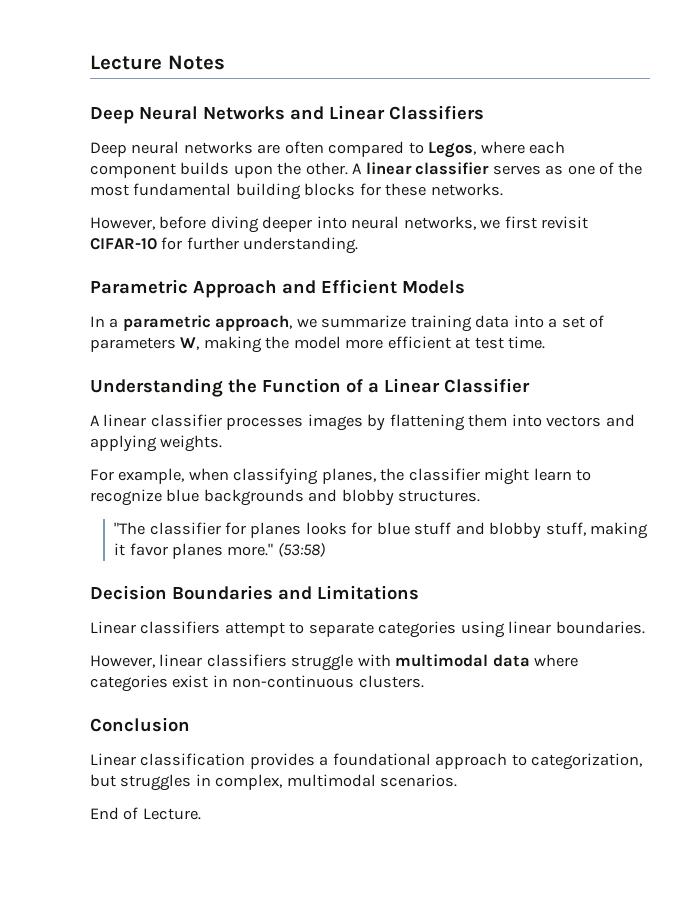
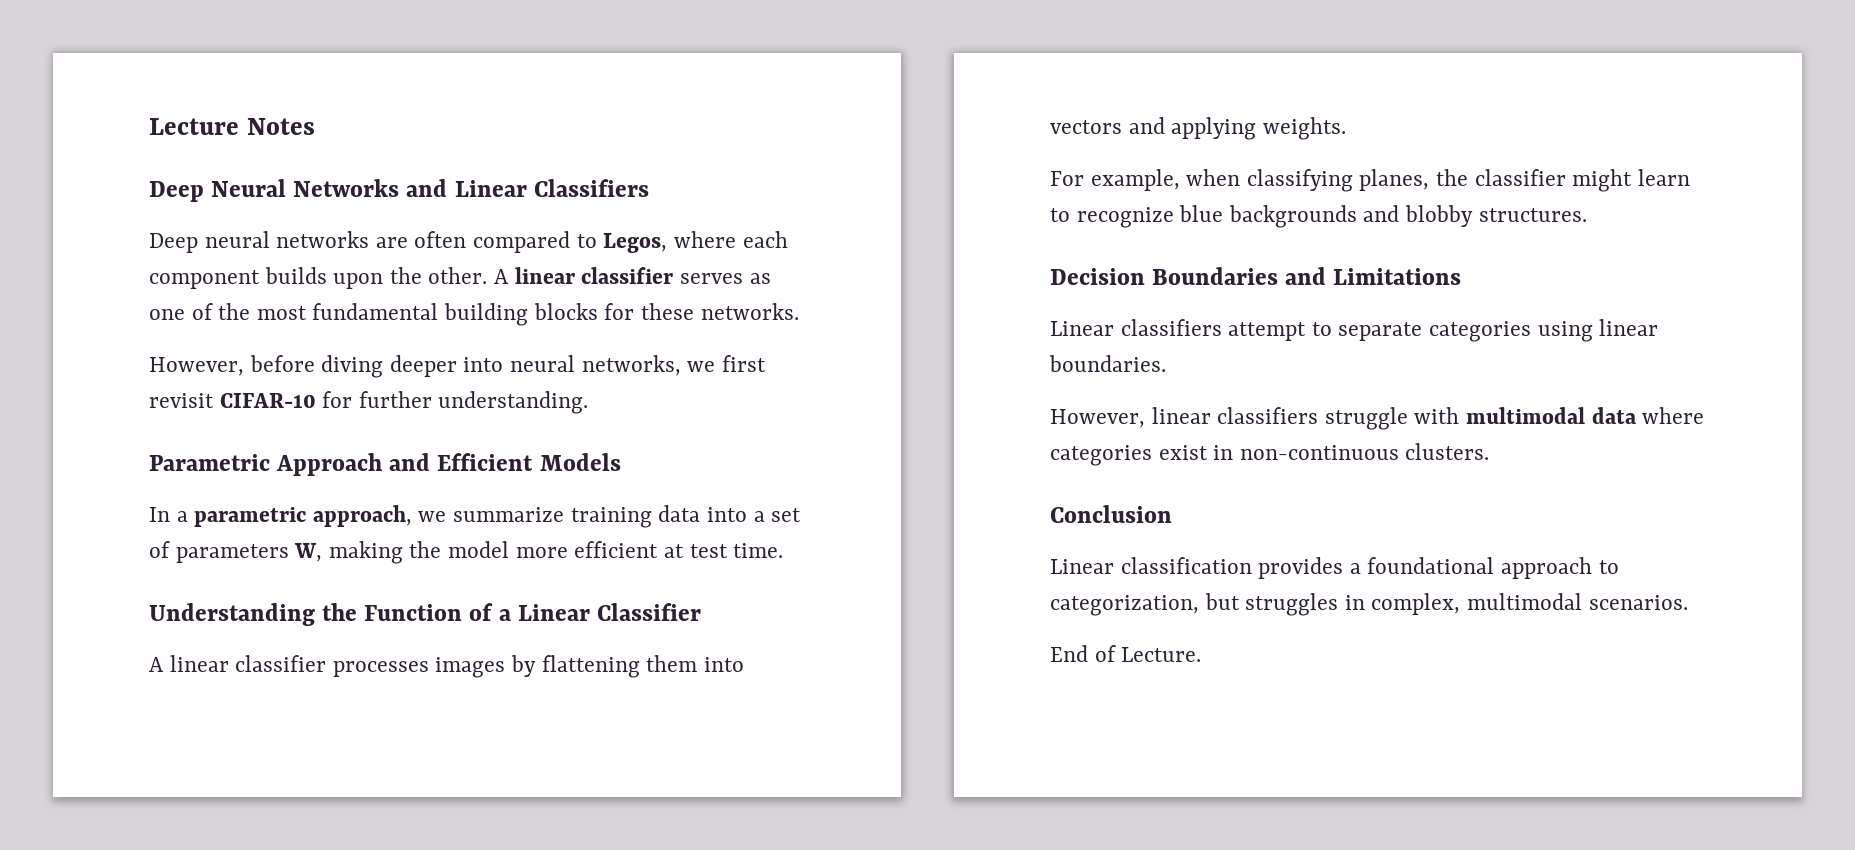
[114,522,649,539] [114,542,325,559] // "The classifier for planes looks for blue stuff and blobby stuff, making it favor planes more." (53:58) -> (1587, 215) none

